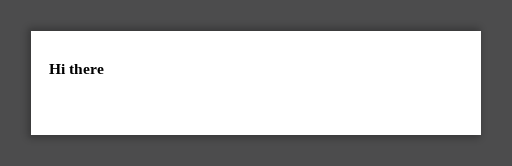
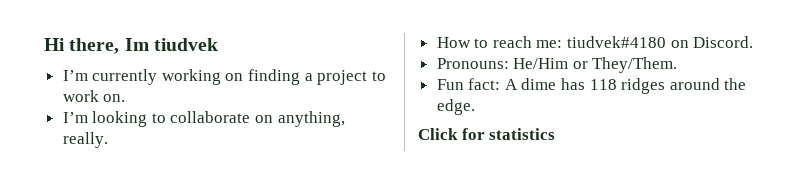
[69,64,105,74] there -> [69,38,218,54] [62,69,386,85] [62,90,126,102] [62,111,345,127] [62,132,108,148] [436,36,754,48] [436,57,678,73] [436,78,747,94] [436,99,475,115] [418,128,556,140] there, Im tiudvek // I’m currently working on finding a project to work on. // I’m looking to collaborate on anything, really. // How to reach me: tiudvek#4180 on Discord. // Pronouns: He/Him or They/Them. // Fun fact: A dime has 118 ridges around the edge. // Click for statistics

